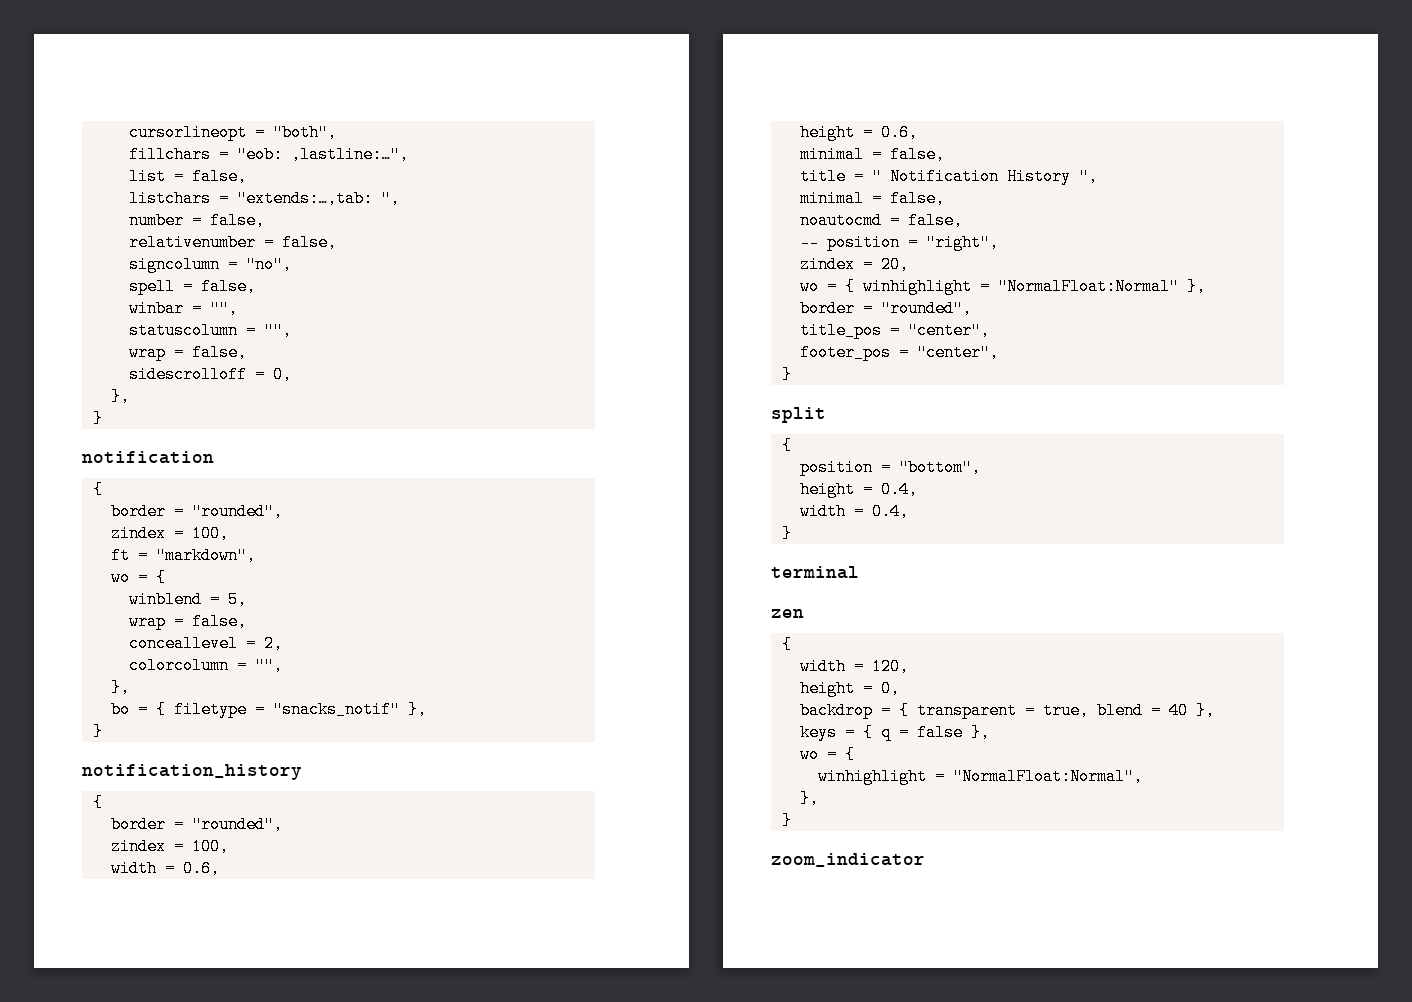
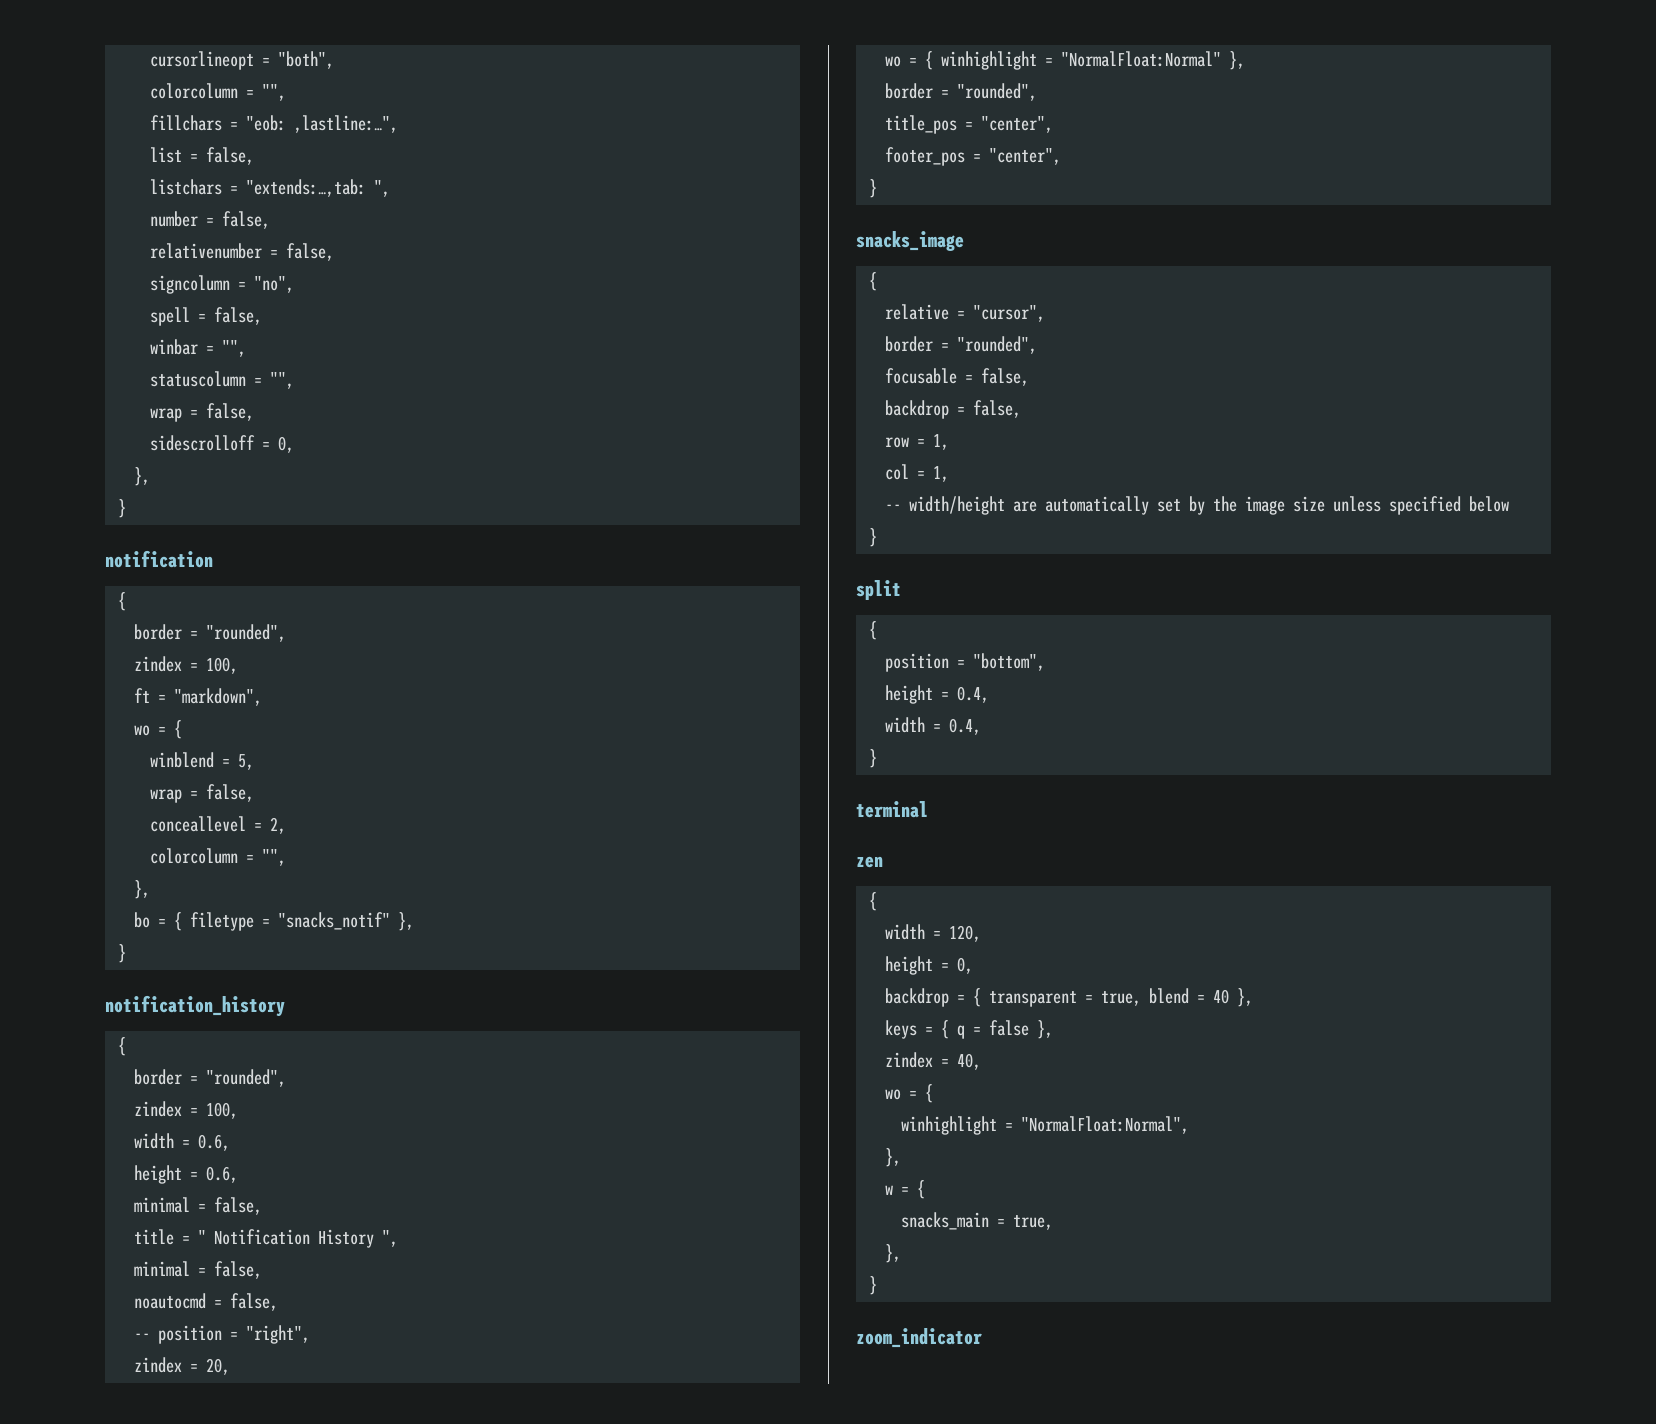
(338, 132) none -> [149,83,286,101] // colorcolumn = "",
(793, 374) none -> [856,231,964,251] [868,272,877,291] [884,304,1045,322] [884,336,1037,354] [884,368,1029,386] [884,400,1021,419] [884,434,949,450] [884,464,949,482] [884,496,1509,515] [868,528,877,547] // snacks_image // { // relative = "cursor", // border = "rounded", // focusable = false, // backdrop = false, // row = 1, // col = 1, // -- width/height are automatically set by the image size unless specified below // }
(991, 732) none -> [884,1052,981,1070] // zindex = 40,
(820, 798) none -> [884,1180,925,1199] [900,1212,1053,1230] [884,1244,901,1263] // w = { // snacks_main = true, // },

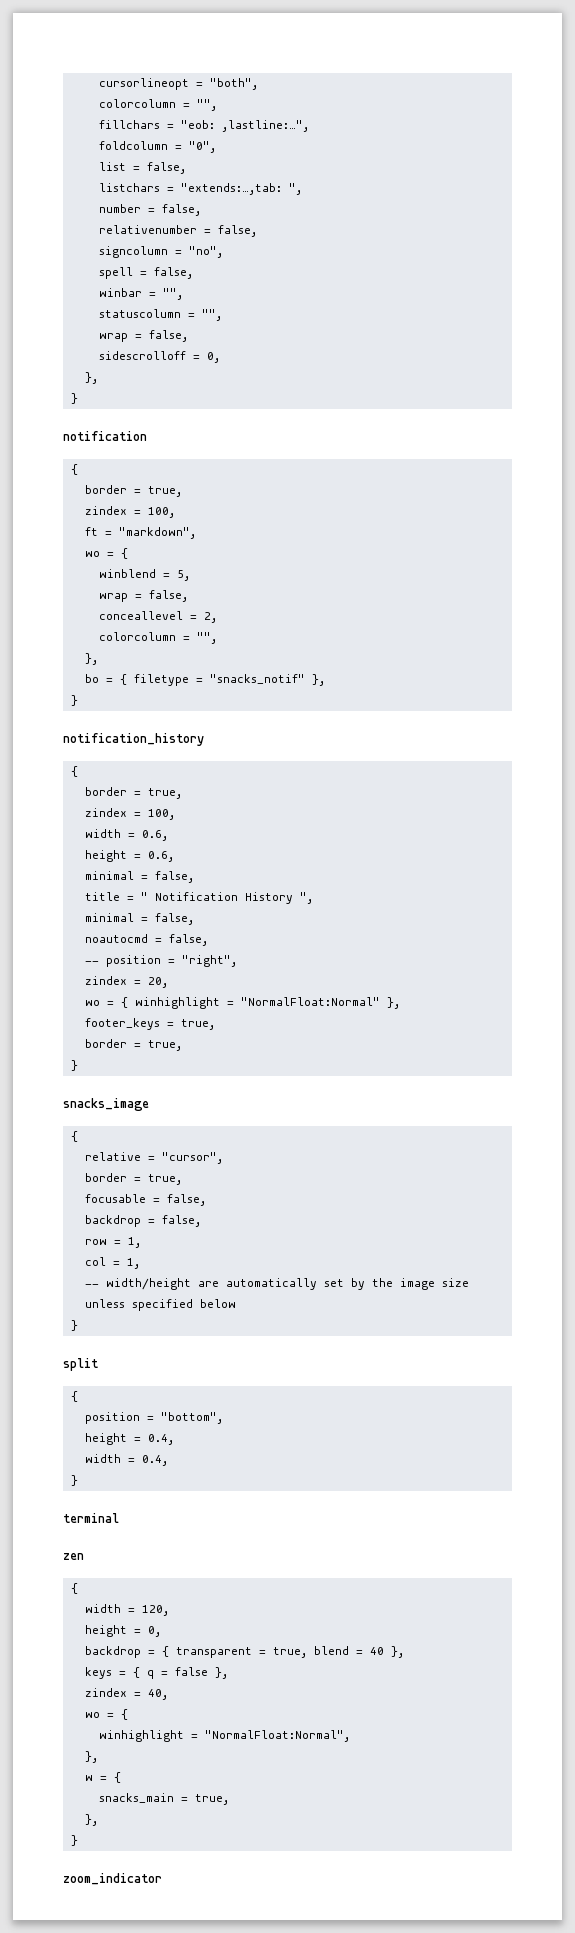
(398, 124) none -> [98,141,216,153] // foldcolumn = "0",
[205,624,286,642] "rounded", -> [147,486,182,497] true,
[205,1069,286,1087] "rounded", -> [147,788,182,799] true,
[884,83,1037,101] [884,115,1053,134] [884,147,1061,166] // border = "rounded", // title_pos = "center", // footer_pos = "center", -> [84,1018,215,1030] [84,1039,182,1051] // footer_keys = true, // border = true,
[956,336,1037,354] "rounded", -> [147,1174,182,1185] true,

